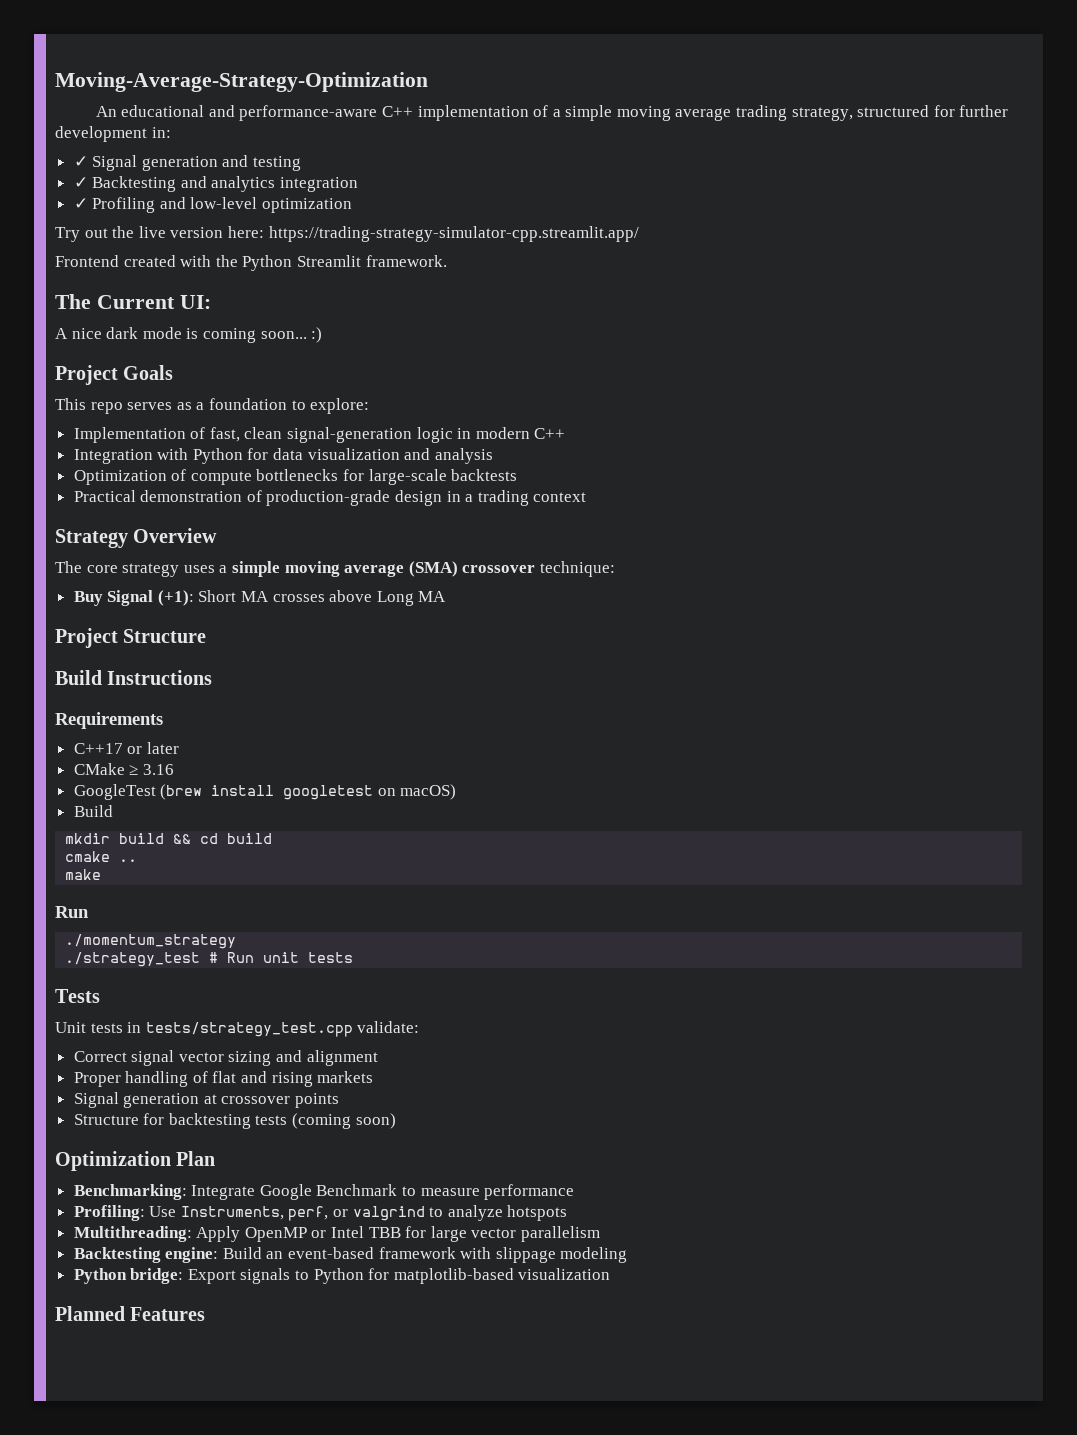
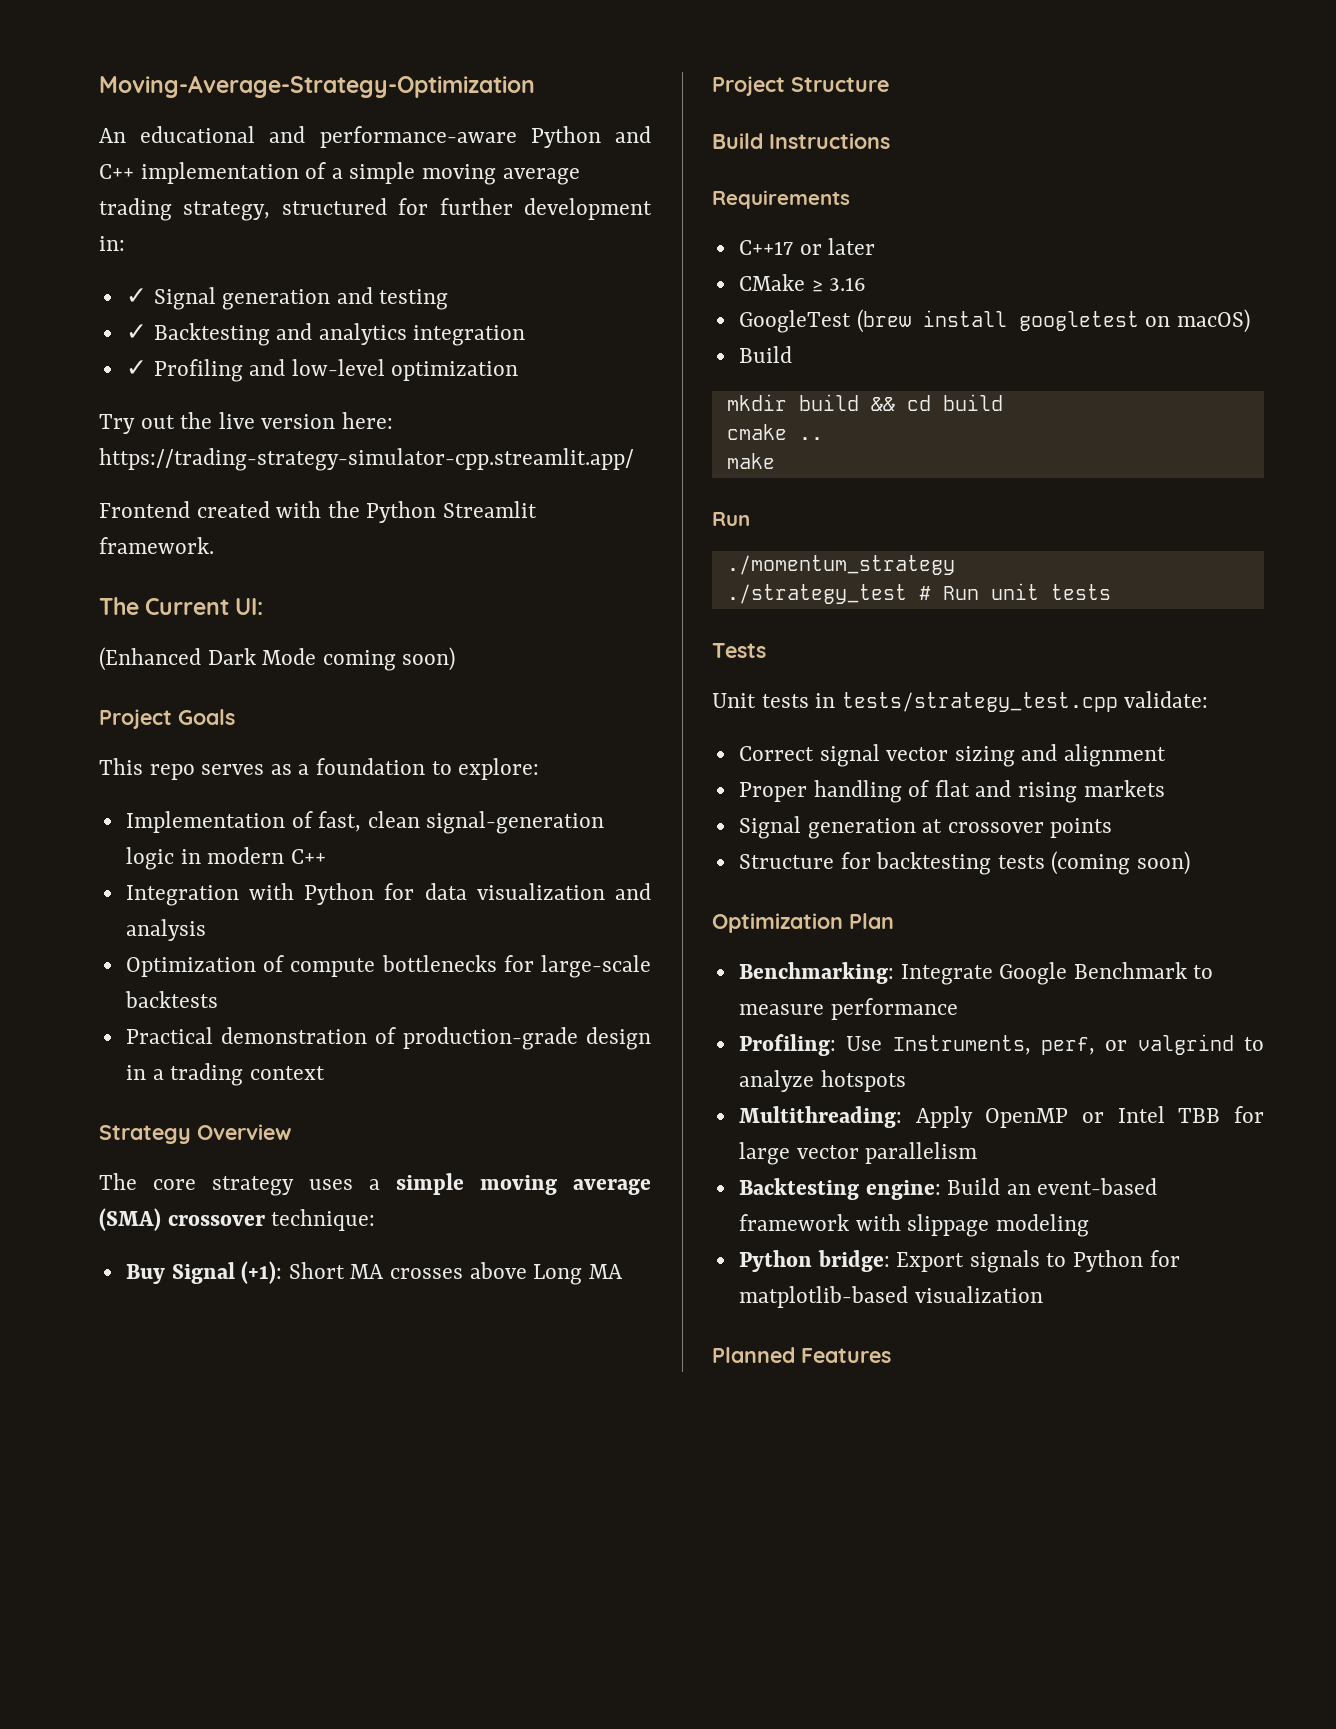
(378, 113) none -> [530,126,651,148] Python and
[55,327,323,343] A nice dark mode is coming soon... :) -> [99,647,456,671] (Enhanced Dark Mode coming soon)

